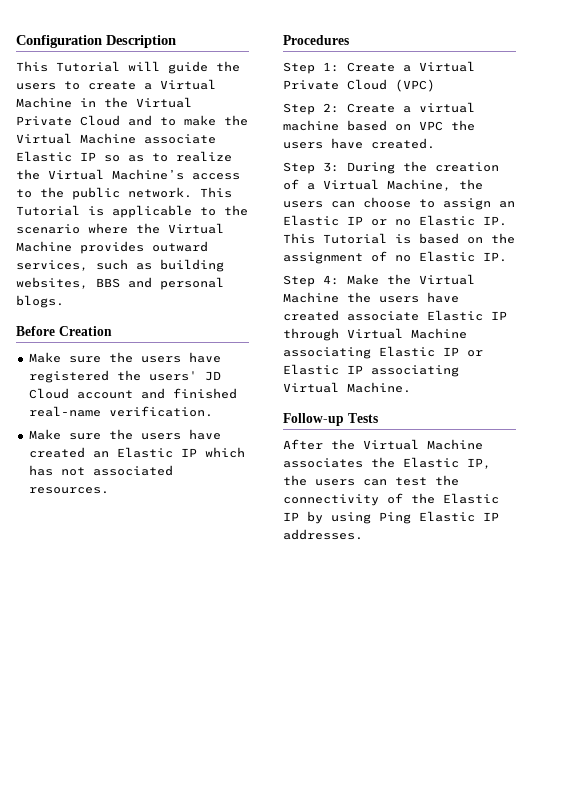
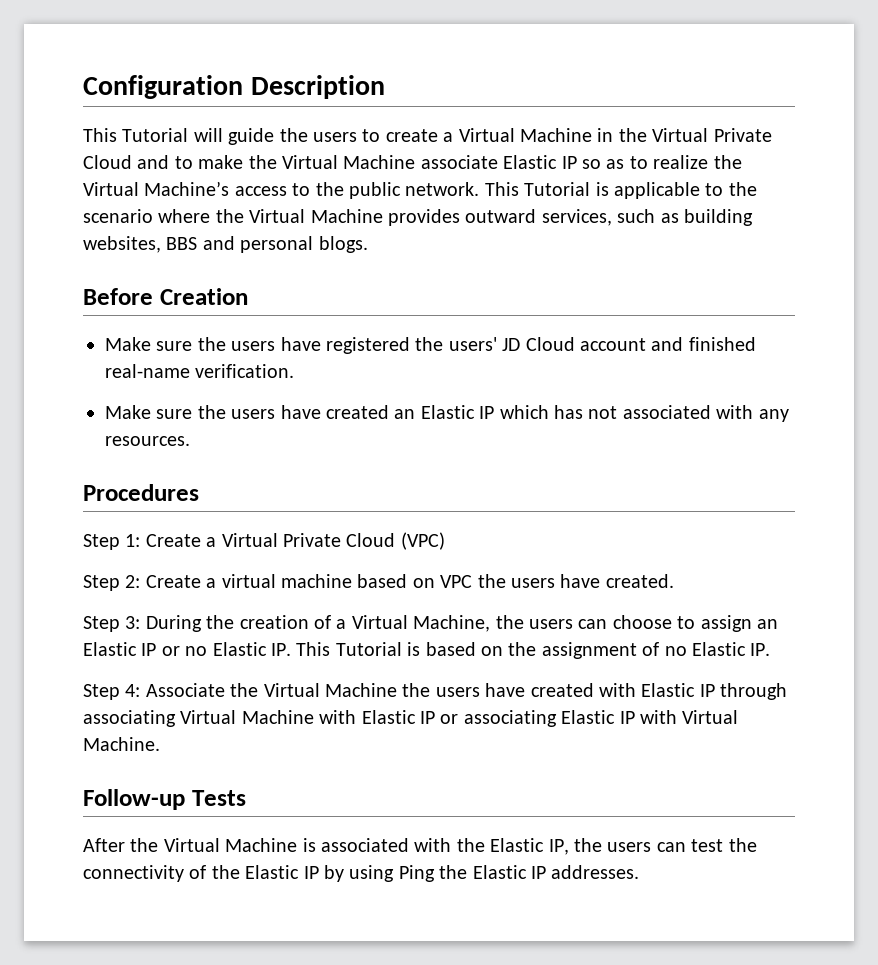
(173, 470) none -> [716,405,789,422] with any
[347,274,379,285] Make -> [145,683,225,697] Associate
[347,311,419,321] associate -> [598,683,636,697] with
[347,328,467,339] [283,346,483,359] [283,364,459,377] Virtual Machine associating Elastic IP or Elastic IP associating -> [83,710,677,727] associating Virtual Machine with Elastic IP or associating Elastic IP with
[283,458,363,468] associates -> [302,838,452,852] is associated with
(411, 518) none -> [439,865,468,879] the

